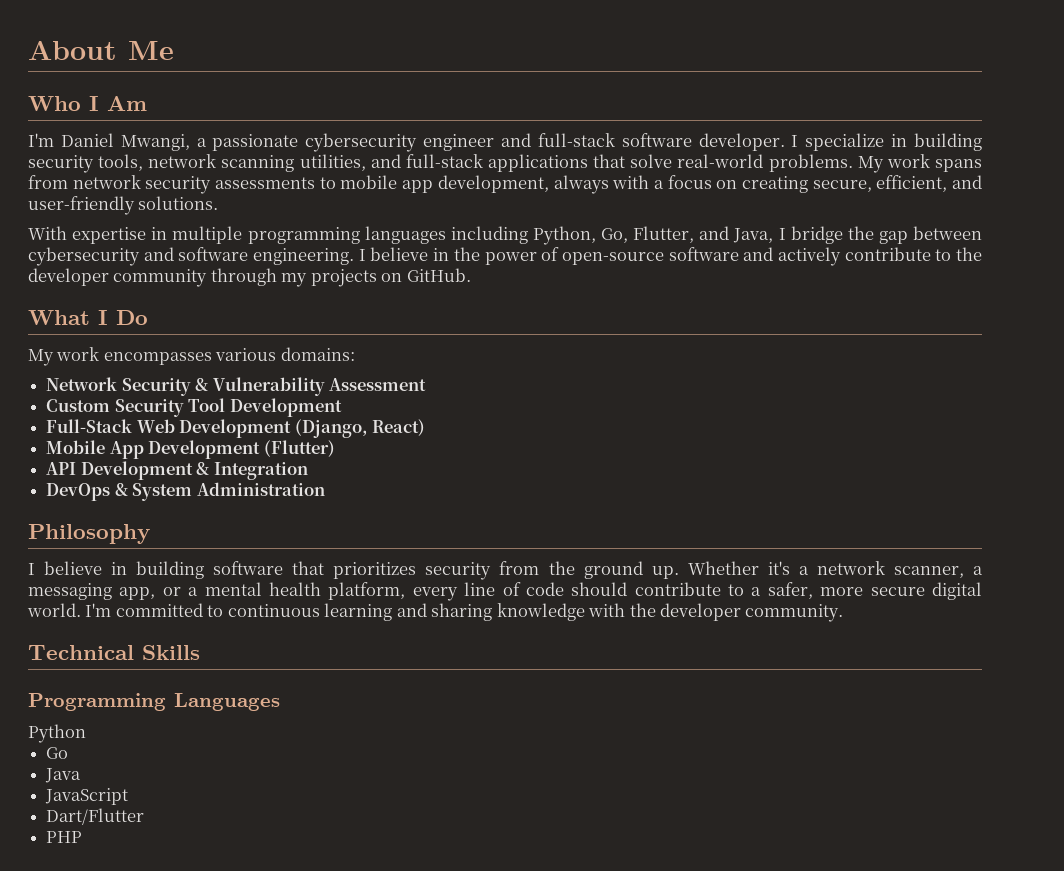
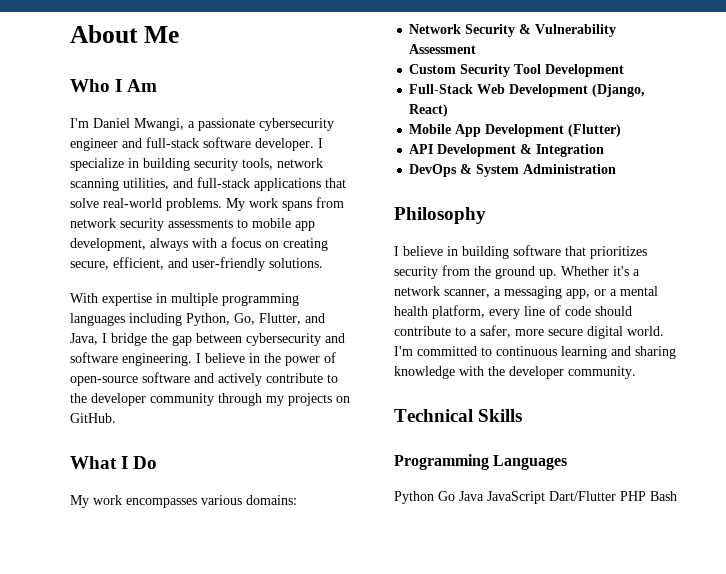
(86, 733) // -> (434, 497) none
(69, 753) // -> (455, 496) none
(82, 775) // -> (484, 496) none
(129, 796) // -> (545, 497) none
[46,831,83,843] // PHP -> [620,491,677,501] PHP Bash

